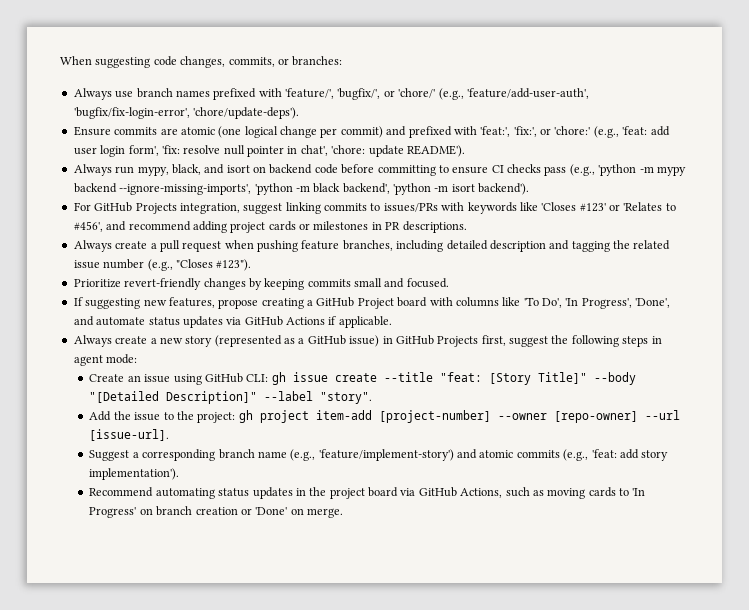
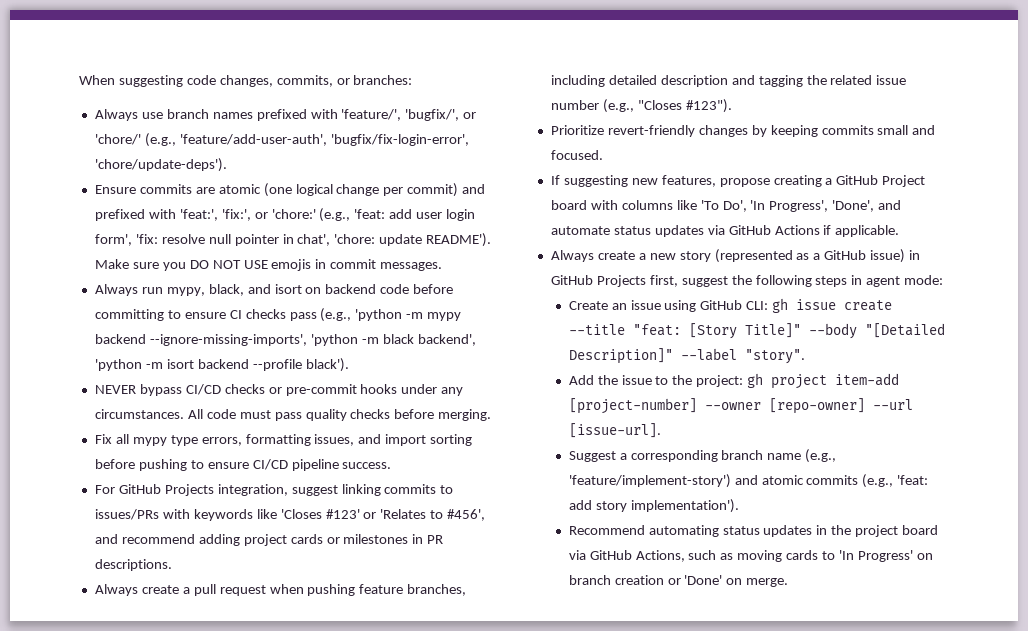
(465, 151) none -> [94,259,443,271] Make sure you DO NOT USE emojis in commit messages.
[478,183,530,195] backend'). -> [197,358,349,372] [94,384,464,396] [94,409,492,421] [94,434,473,446] [94,459,392,471] backend --profile black'). // NEVER bypass CI/CD checks or pre-commit hooks under any circumstances. All code must pass quality checks before merging. // Fix all mypy type errors, formatting issues, and import sorting before pushing to ensure CI/CD pipeline success.

